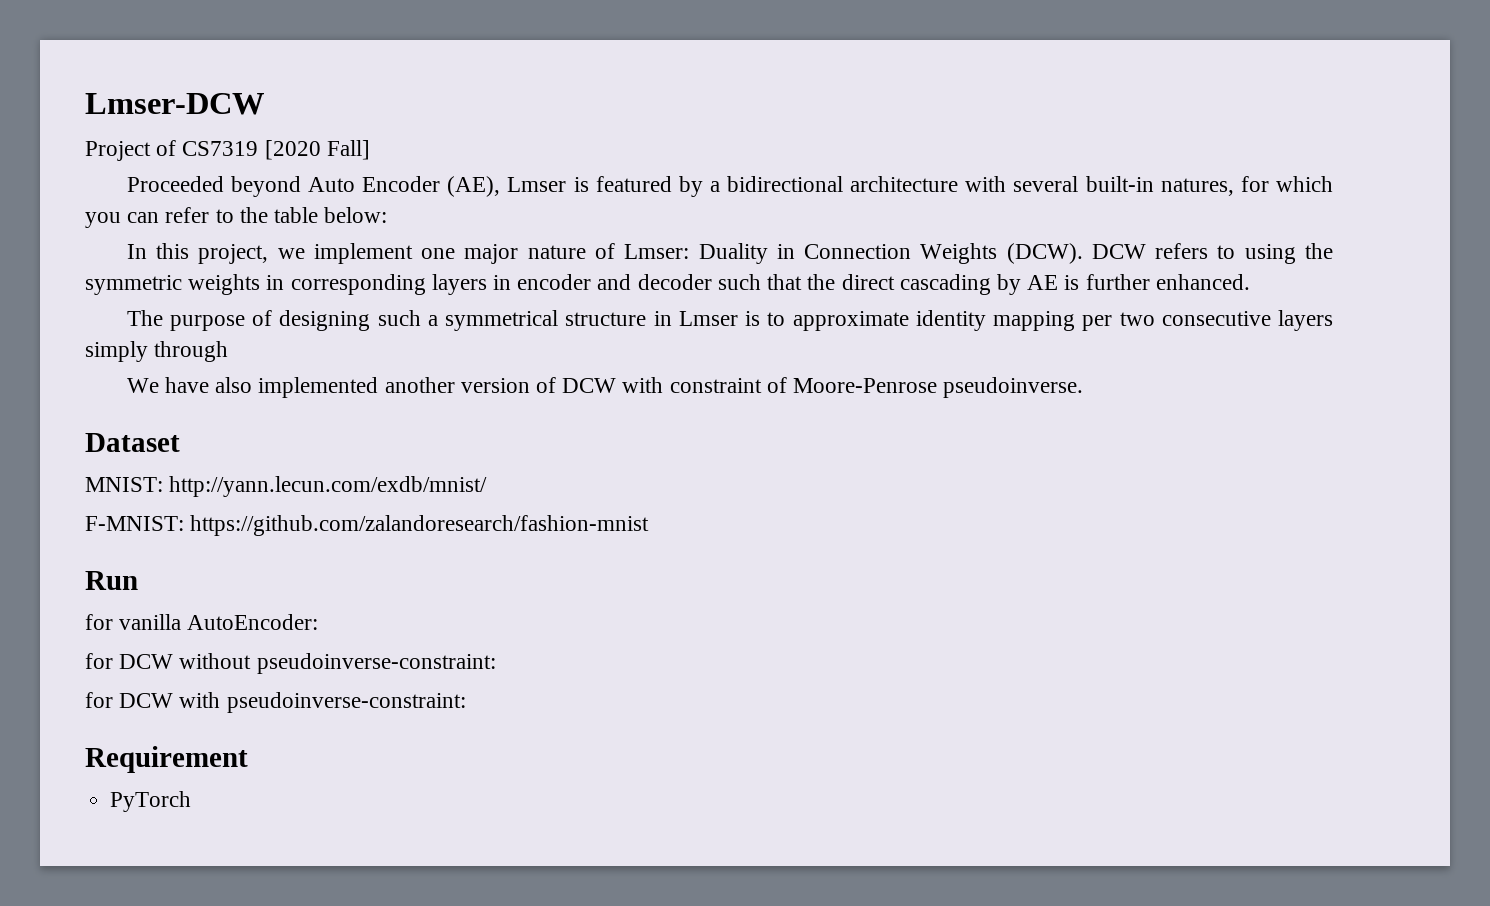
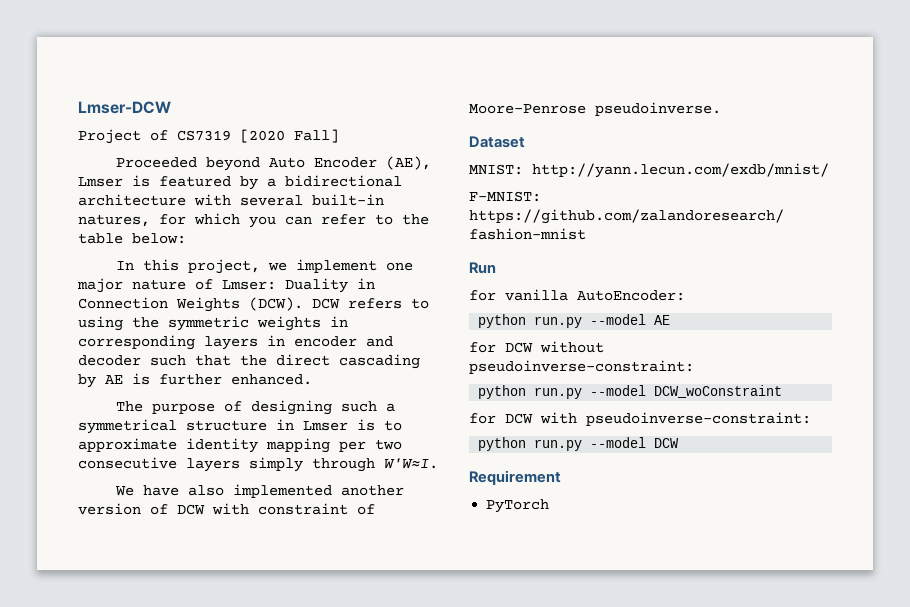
(229, 351) none -> [384,458,438,469] W'W≈I.
(319, 622) none -> [478,314,671,328] // python run.py --model AE
(496, 663) none -> [478,385,783,399] // python run.py --model DCW_woConstraint
(466, 702) none -> [478,437,680,451] // python run.py --model DCW

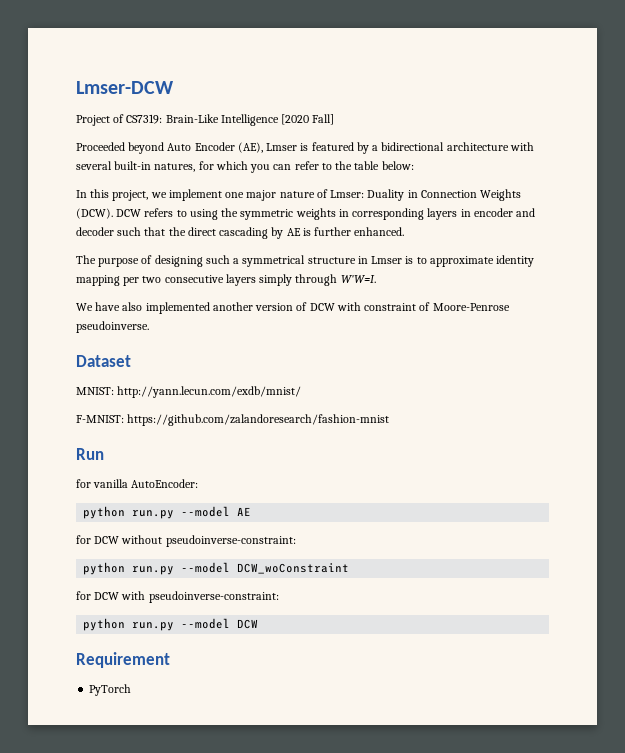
[177,130,231,141] CS7319 -> [126,114,279,126] CS7319: Brain-Like Intelligence

